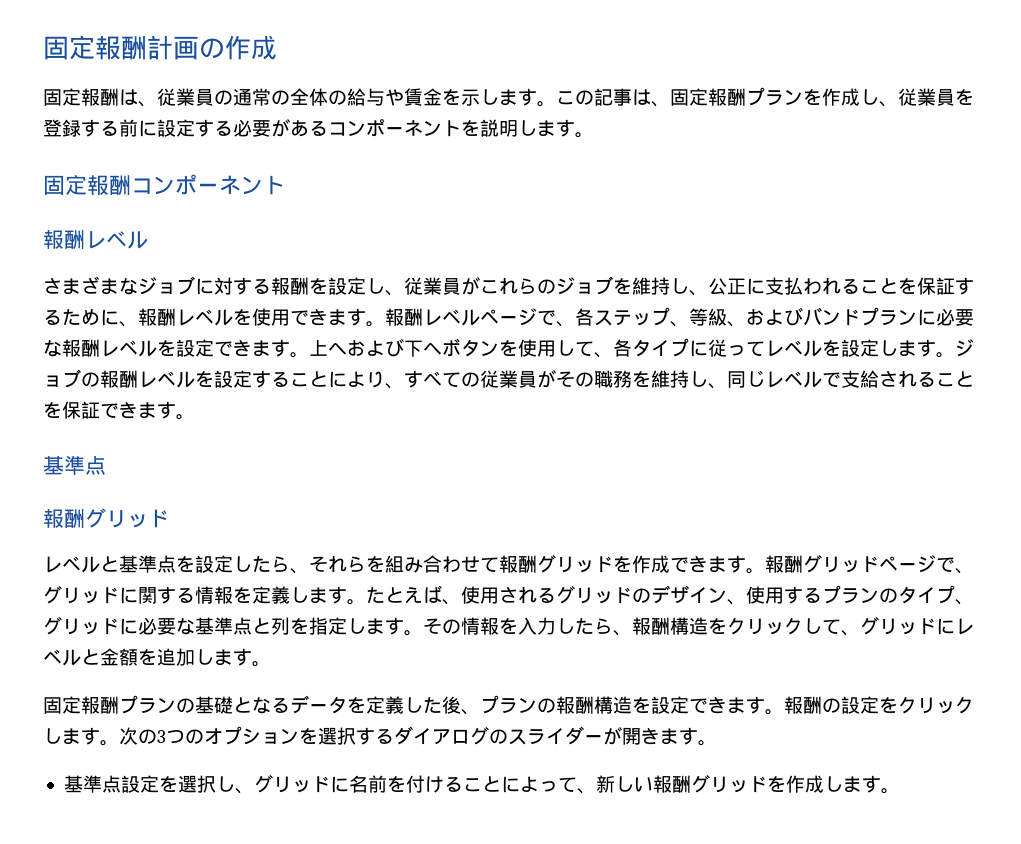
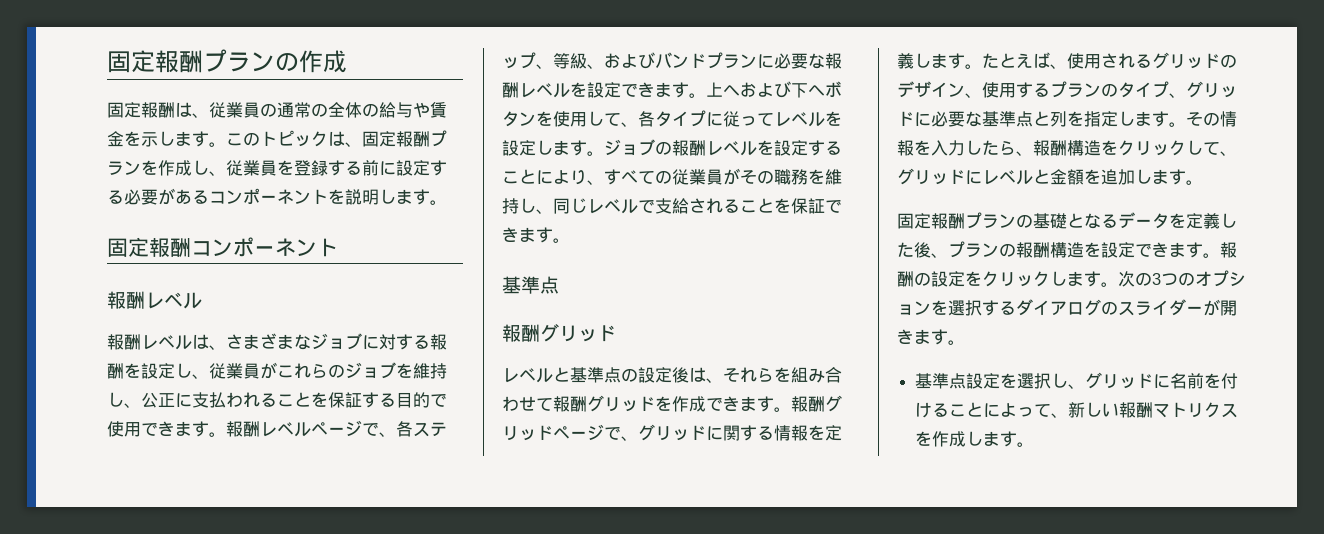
[43,35,199,60] 固定報酬計画 -> [107,49,275,73] 固定報酬プラン
[594,88,632,106] 記事 -> [260,130,328,147] トピック
(148, 240) none -> [107,334,226,350] 報酬レベルは、
[62,308,252,327] ために、報酬レベルを -> [396,392,447,408] 目的で
[176,555,290,573] を設定したら -> [621,367,706,383] の設定後は
[690,775,767,793] グリッド -> [1153,402,1239,418] マトリクス

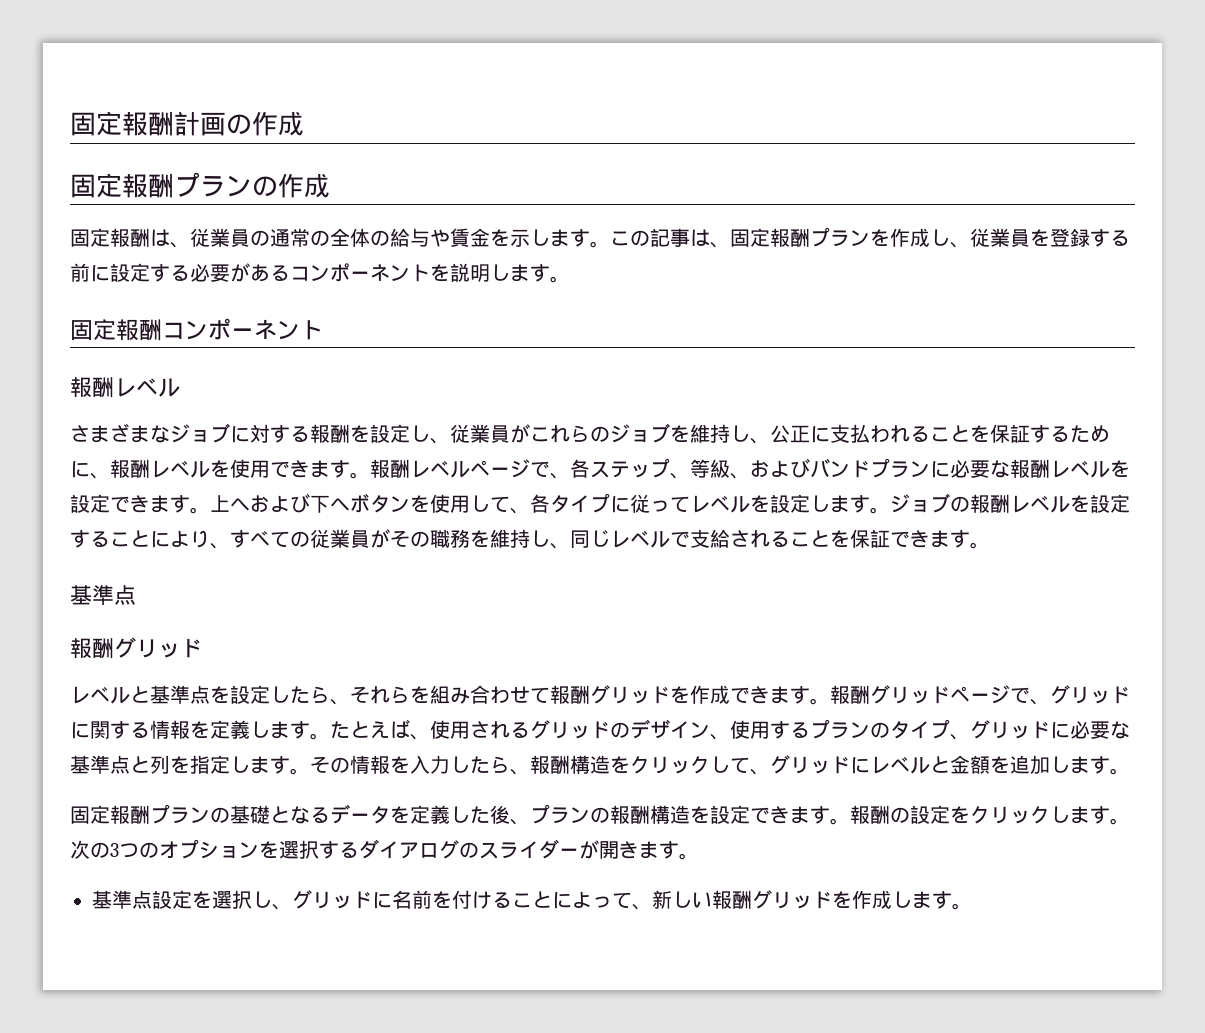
[107,50,203,73] 固定報酬 -> [70,111,304,136] [70,173,174,198] 固定報酬計画の作成 // 固定報酬
[260,130,328,147] トピック -> [650,228,690,247] 記事
[107,334,226,350] 報酬レベルは、 -> (180, 387) none
[396,392,447,408] 目的で -> [1070,425,1110,443] [70,459,230,479] ために、報酬レベルを
[621,367,706,383] の設定後は -> [210,685,330,704] を設定したら
[1153,402,1239,418] マトリクス -> [752,890,832,909] グリッド

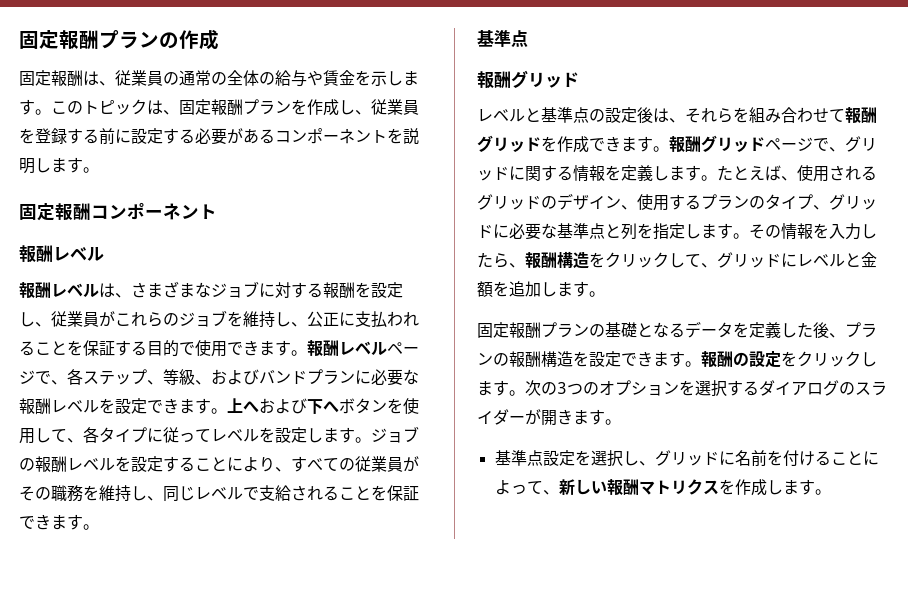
[70,111,304,136] [70,173,174,198] 固定報酬計画の作成 // 固定報酬 -> [19,30,99,50] 固定報酬
[650,228,690,247] 記事 -> [83,99,147,115] トピック
(180, 387) none -> [19,282,131,299] 報酬レベルは、
[1070,425,1110,443] [70,459,230,479] ために、報酬レベルを -> [147,340,195,357] 目的で
[210,685,330,704] を設定したら -> [589,107,669,123] の設定後は
[752,890,832,909] グリッド -> [638,479,719,495] マトリクス

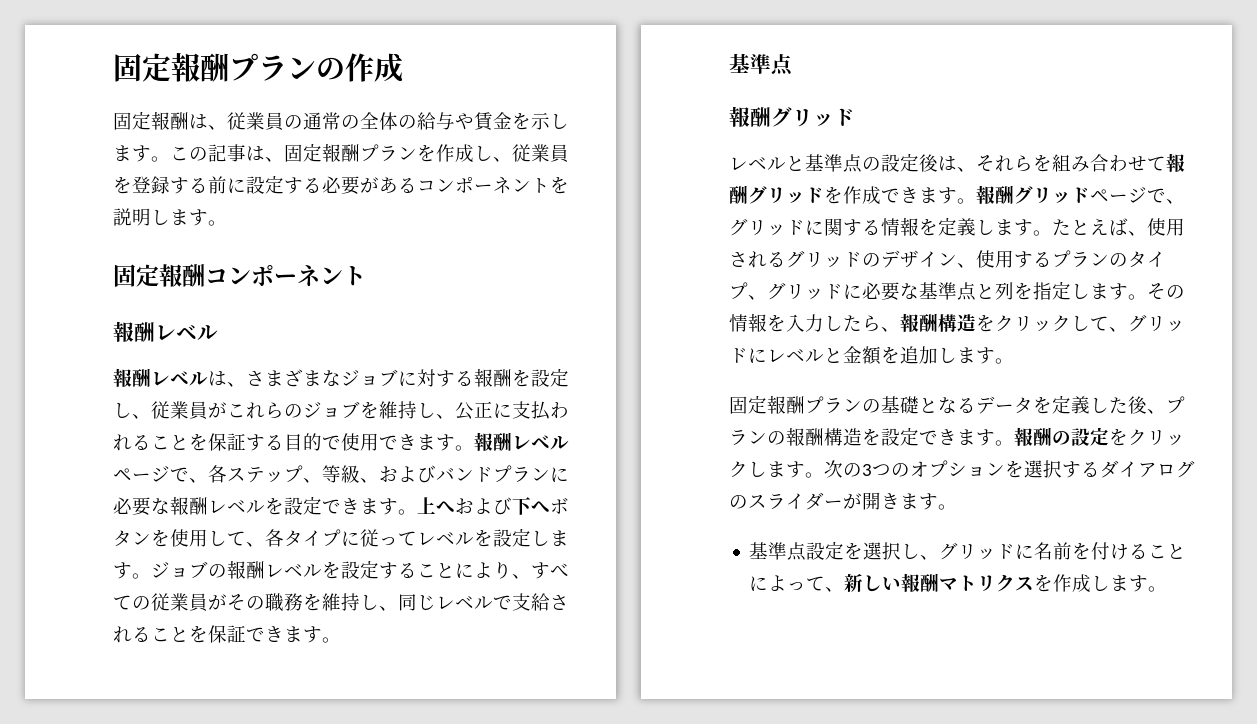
[83,99,147,115] トピック -> [208,144,246,162] 記事

